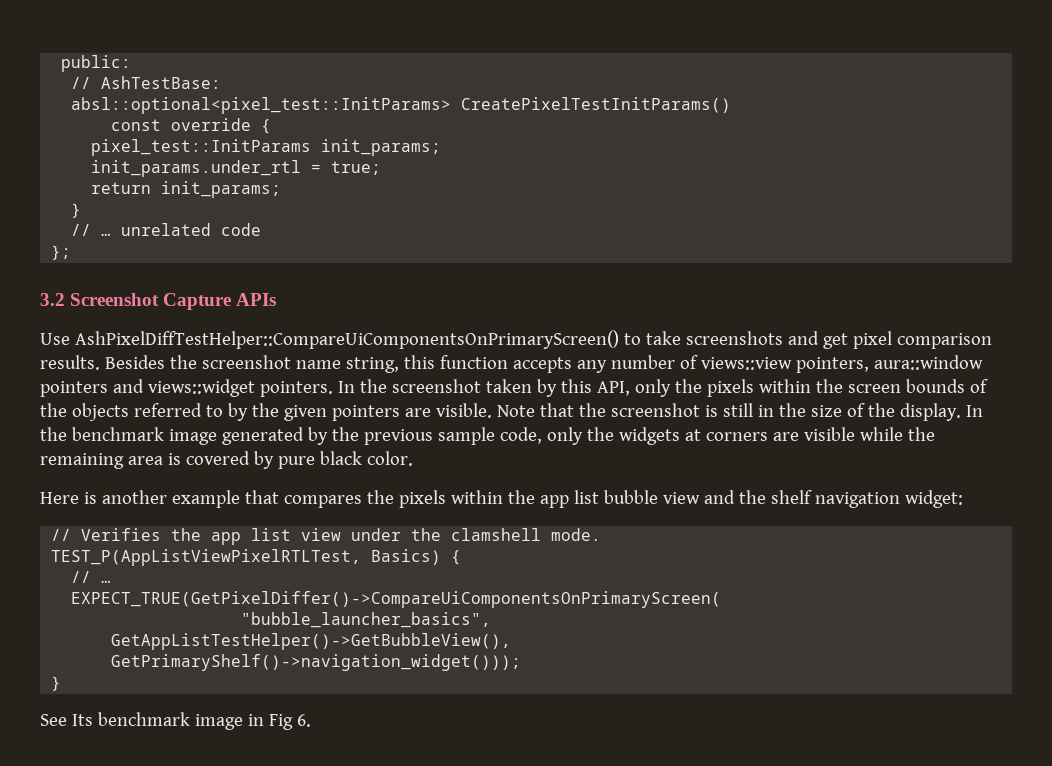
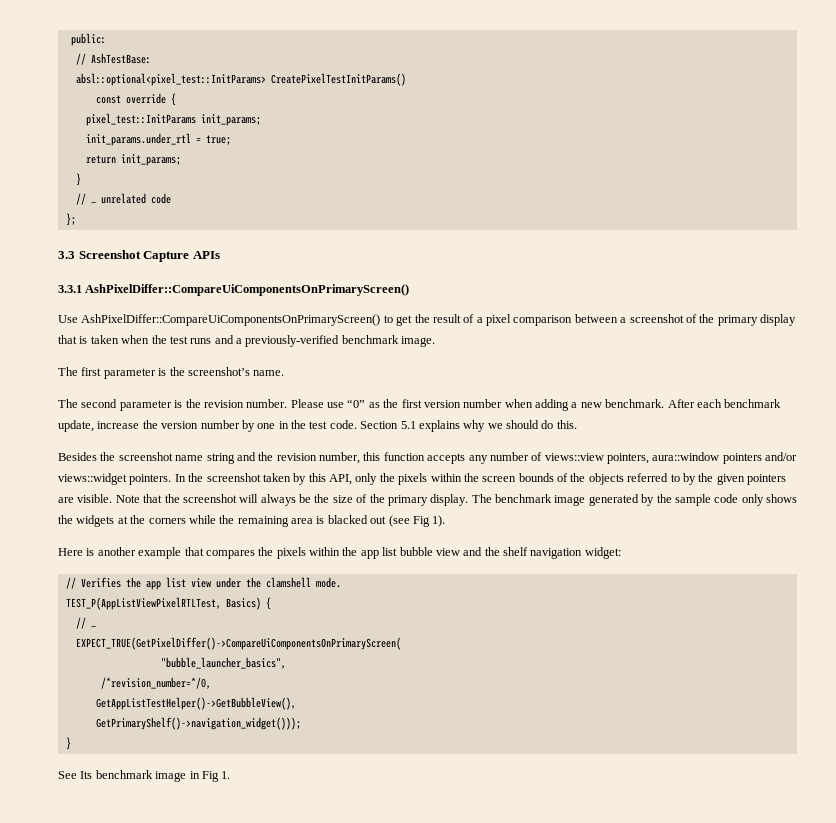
[40,293,65,306] 3.2 -> [58,251,75,259] 3.3
(277, 299) none -> [58,284,410,296] // 3.3.1 AshPixelDiffer::CompareUiComponentsOnPrimaryScreen()
[74,330,992,349] [40,355,399,373] AshPixelDiffTestHelper::CompareUiComponentsOnPrimaryScreen() to take screenshots and get pixel comparison results. Besides the screenshot name string, -> [81,314,796,326] [58,335,436,347] [58,367,285,379] [58,399,782,411] [58,420,577,432] [58,452,360,464] AshPixelDiffer::CompareUiComponentsOnPrimaryScreen() to get the result of a pixel comparison between a screenshot of the primary display that is taken when the test runs and a previously-verified benchmark image. // The first parameter is the screenshot’s name. // The second parameter is the revision number. Please use “0” as the first version number when adding a new benchmark. After each benchmark update, increase the version number by one in the test code. Section 5.1 explains why we should do this. // Besides the screenshot name string and the revision number,
[112,379,144,393] and -> [765,452,798,461] and/or
[704,403,774,417] is still in -> [239,494,311,506] will always be
[899,403,983,421] [40,427,67,441] display. In the -> [387,494,492,506] primary display. The
[363,427,855,445] previous sample code, only the widgets at corners are visible -> [674,494,797,506] [58,515,186,527] sample code only shows the widgets at the corners
[185,451,413,469] covered by pure black color. -> [327,515,446,527] blacked out (see Fig 1).
(492, 620) none -> [100,677,211,689] // /*revision_number=*/0,
[296,714,311,727] 6. -> [221,771,231,779] 1.

